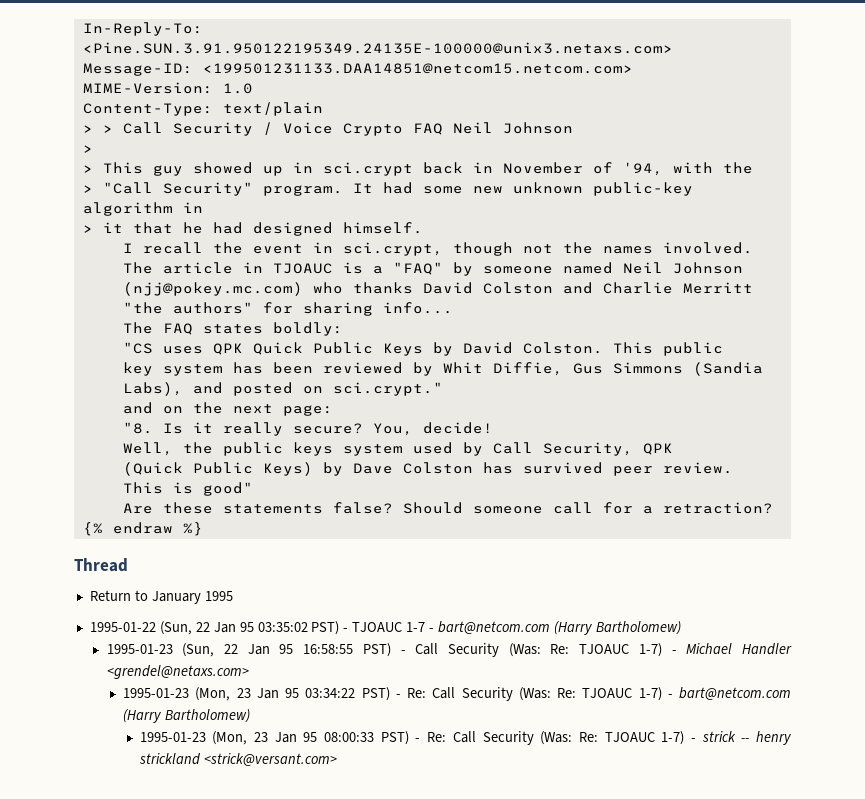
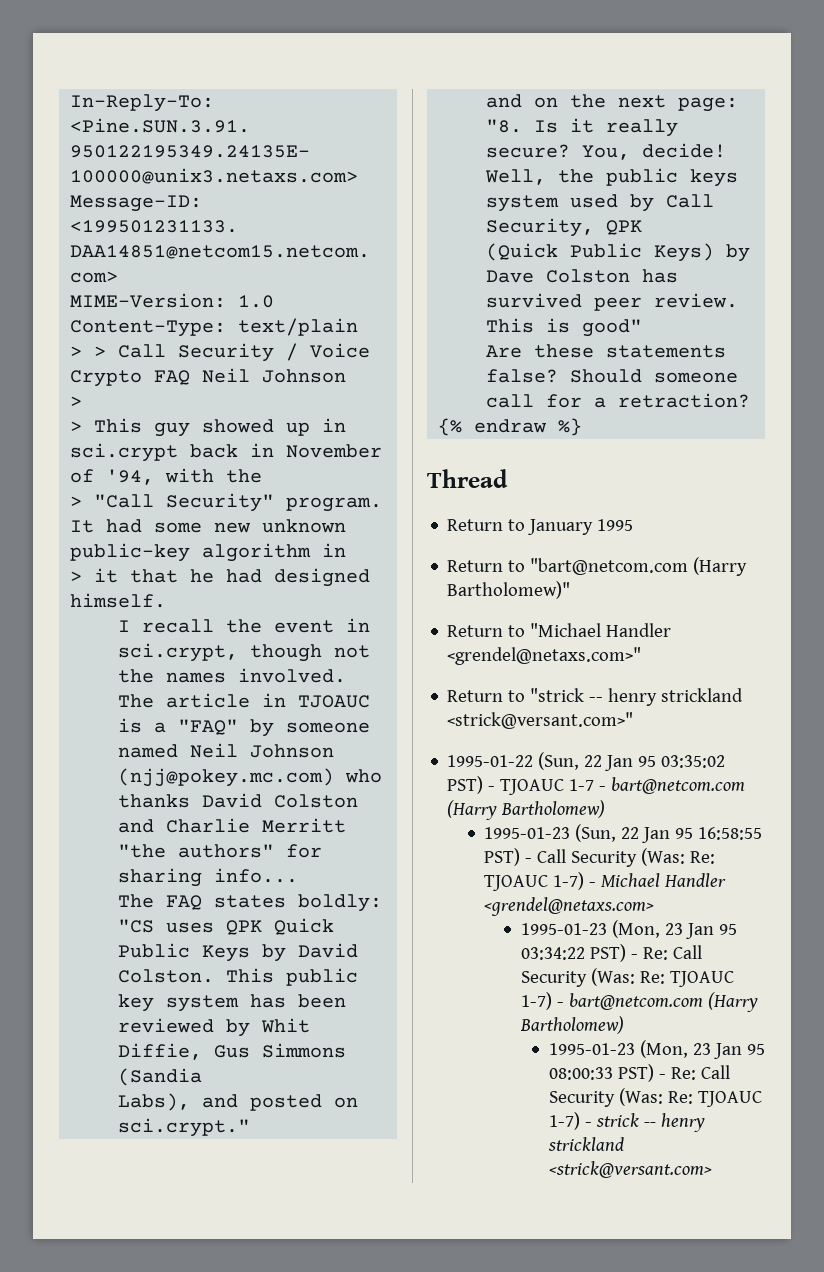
(233, 596) none -> [447,557,748,576] [447,581,571,599] [447,623,672,637] [447,647,642,665] [447,688,744,706] [447,712,634,729] // Return to "bart@netcom.com (Harry Bartholomew)" // Return to "Michael Handler <grendel@netaxs.com>" // Return to "strick -- henry strickland <strick@versant.com>"

